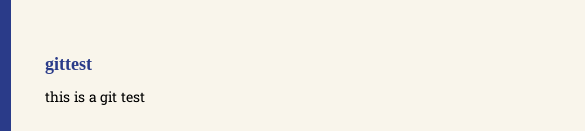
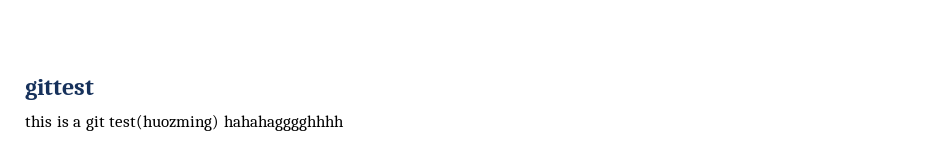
[121,92,146,103] test -> [109,114,344,131] test(huozming) hahahagggghhhh

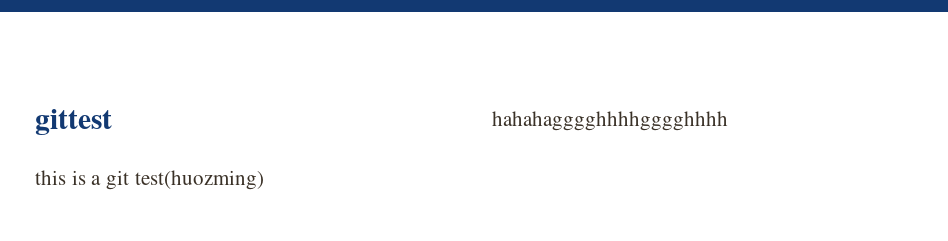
[223,115,344,131] hahahagggghhhh -> [492,111,728,131] hahahagggghhhhgggghhhh

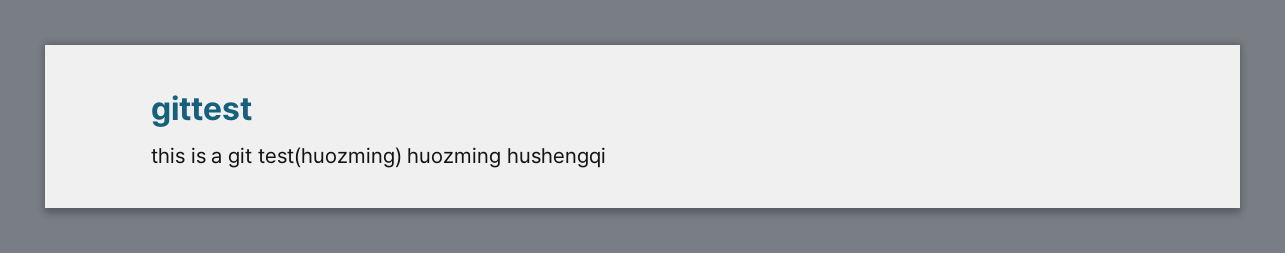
[492,111,728,131] hahahagggghhhhgggghhhh -> [407,147,607,168] huozming hushengqi

